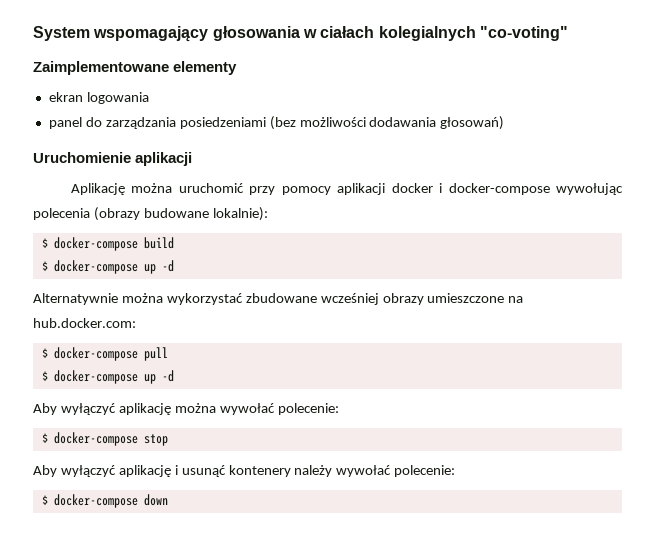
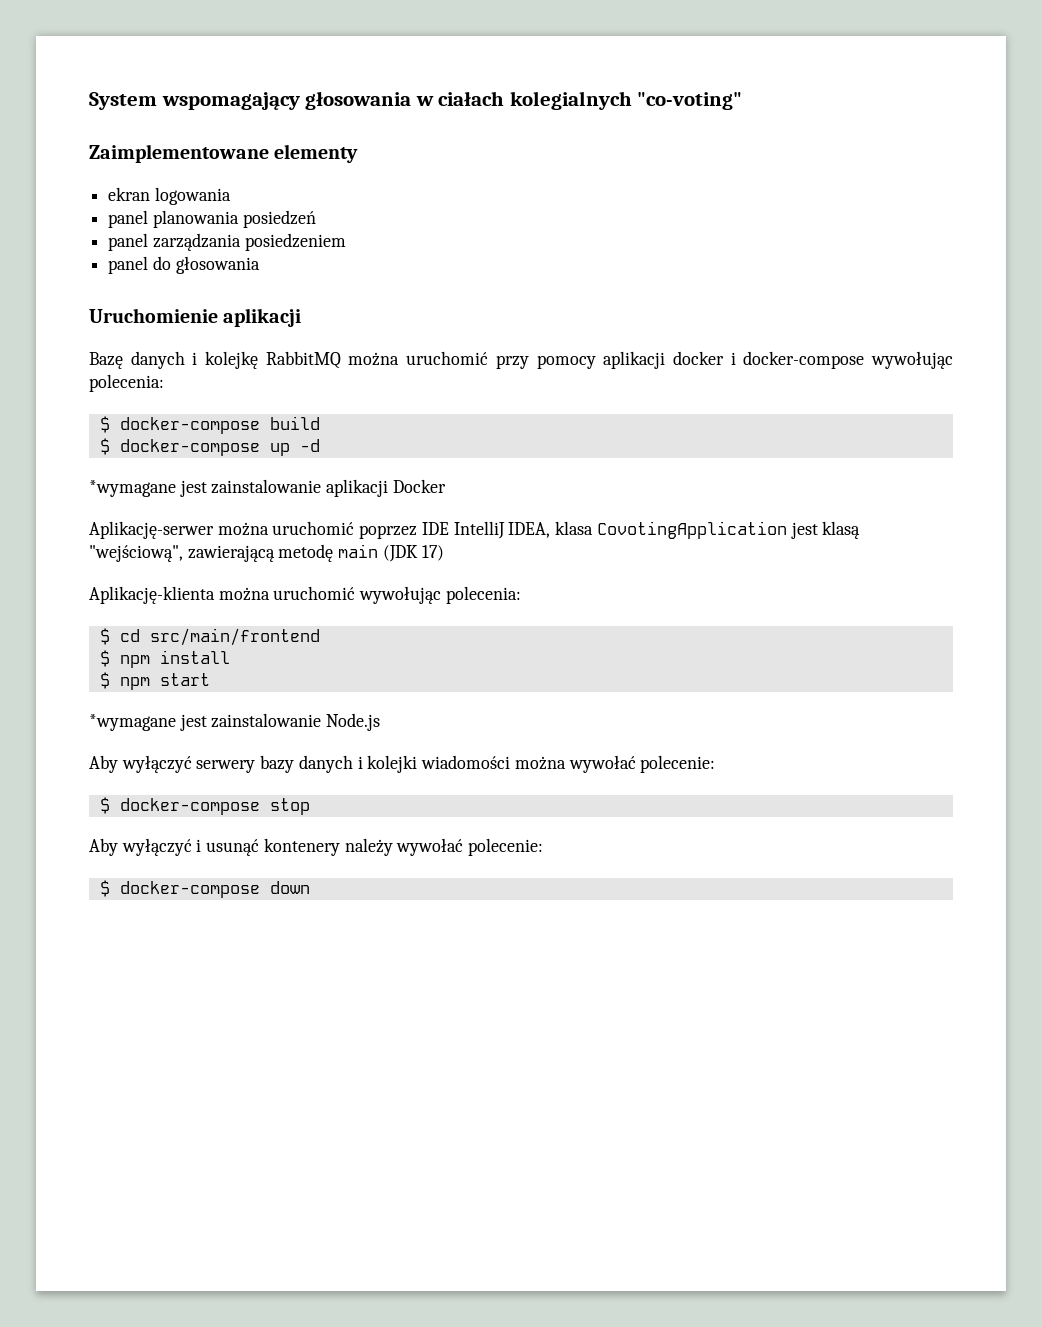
[85,116,505,130] [33,152,193,166] [70,183,125,195] do zarządzania posiedzeniami (bez możliwości dodawania głosowań) // Uruchomienie aplikacji // Aplikację -> [152,210,316,228] [108,233,346,251] [108,256,260,274] [89,308,302,327] [89,351,341,369] planowania posiedzeń // panel zarządzania posiedzeniem // panel do głosowania // Uruchomienie aplikacji // Bazę danych i kolejkę RabbitMQ
[33,207,268,221] polecenia (obrazy budowane lokalnie): -> [89,374,164,392] polecenia:
[33,293,524,305] [33,318,136,328] [41,347,168,361] [41,370,174,384] [33,403,171,415] Alternatywnie można wykorzystać zbudowane wcześniej obrazy umieszczone na hub.docker.com: // $ docker-compose pull // $ docker-compose up -d // Aby wyłączyć aplikację -> [89,479,446,497] [89,521,861,539] [89,544,444,562] [89,586,521,604] [99,628,320,646] [99,650,230,668] [99,672,210,690] [89,713,381,731] [89,755,511,773] *wymagane jest zainstalowanie aplikacji Docker // Aplikację-serwer można uruchomić poprzez IDE IntelliJ IDEA, klasa CovotingApplication jest klasą "wejściową", zawierającą metodę main (JDK 17) // Aplikację-klienta można uruchomić wywołując polecenia: // $ cd src/main/frontend // $ npm install // $ npm start // *wymagane jest zainstalowanie Node.js // Aby wyłączyć serwery bazy danych i kolejki wiadomości
[118,465,171,477] aplikację -> (192, 847) none

